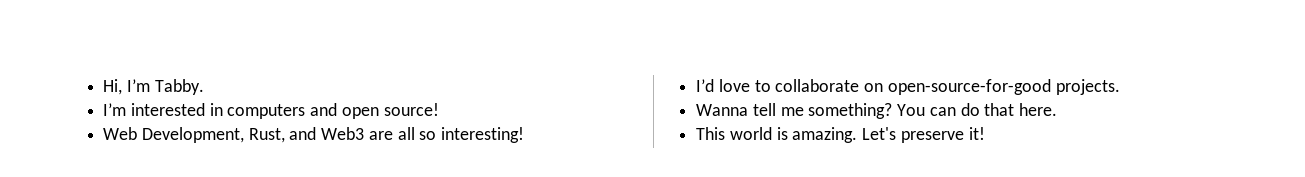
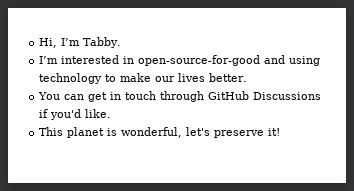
[227,103,439,119] [103,127,525,143] [696,79,1120,95] [696,103,1058,119] [696,127,897,143] computers and open source! // Web Development, Rust, and Web3 are all so interesting! // I’d love to collaborate on open-source-for-good projects. // Wanna tell me something? You can do that here. // This world is amazing. Let's -> [138,55,321,66] [39,73,248,84] [38,91,322,102] [39,109,112,120] [39,127,211,138] open-source-for-good and using technology to make our lives better. // You can get in touch through GitHub Discussions if you'd like. // This planet is wonderful, let's

